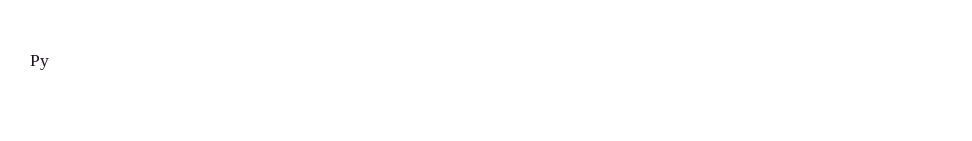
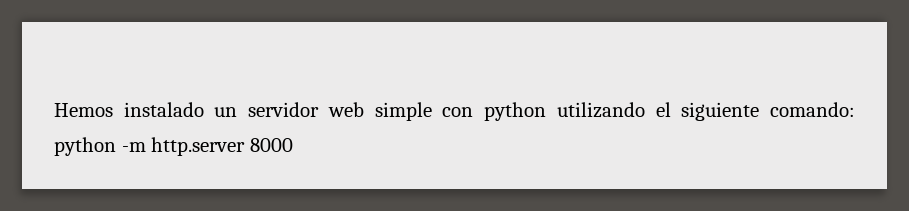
[30,55,49,70] Py -> [54,102,856,121] [54,137,293,156] Hemos instalado un servidor web simple con python utilizando el siguiente comando: python -m http.server 8000

